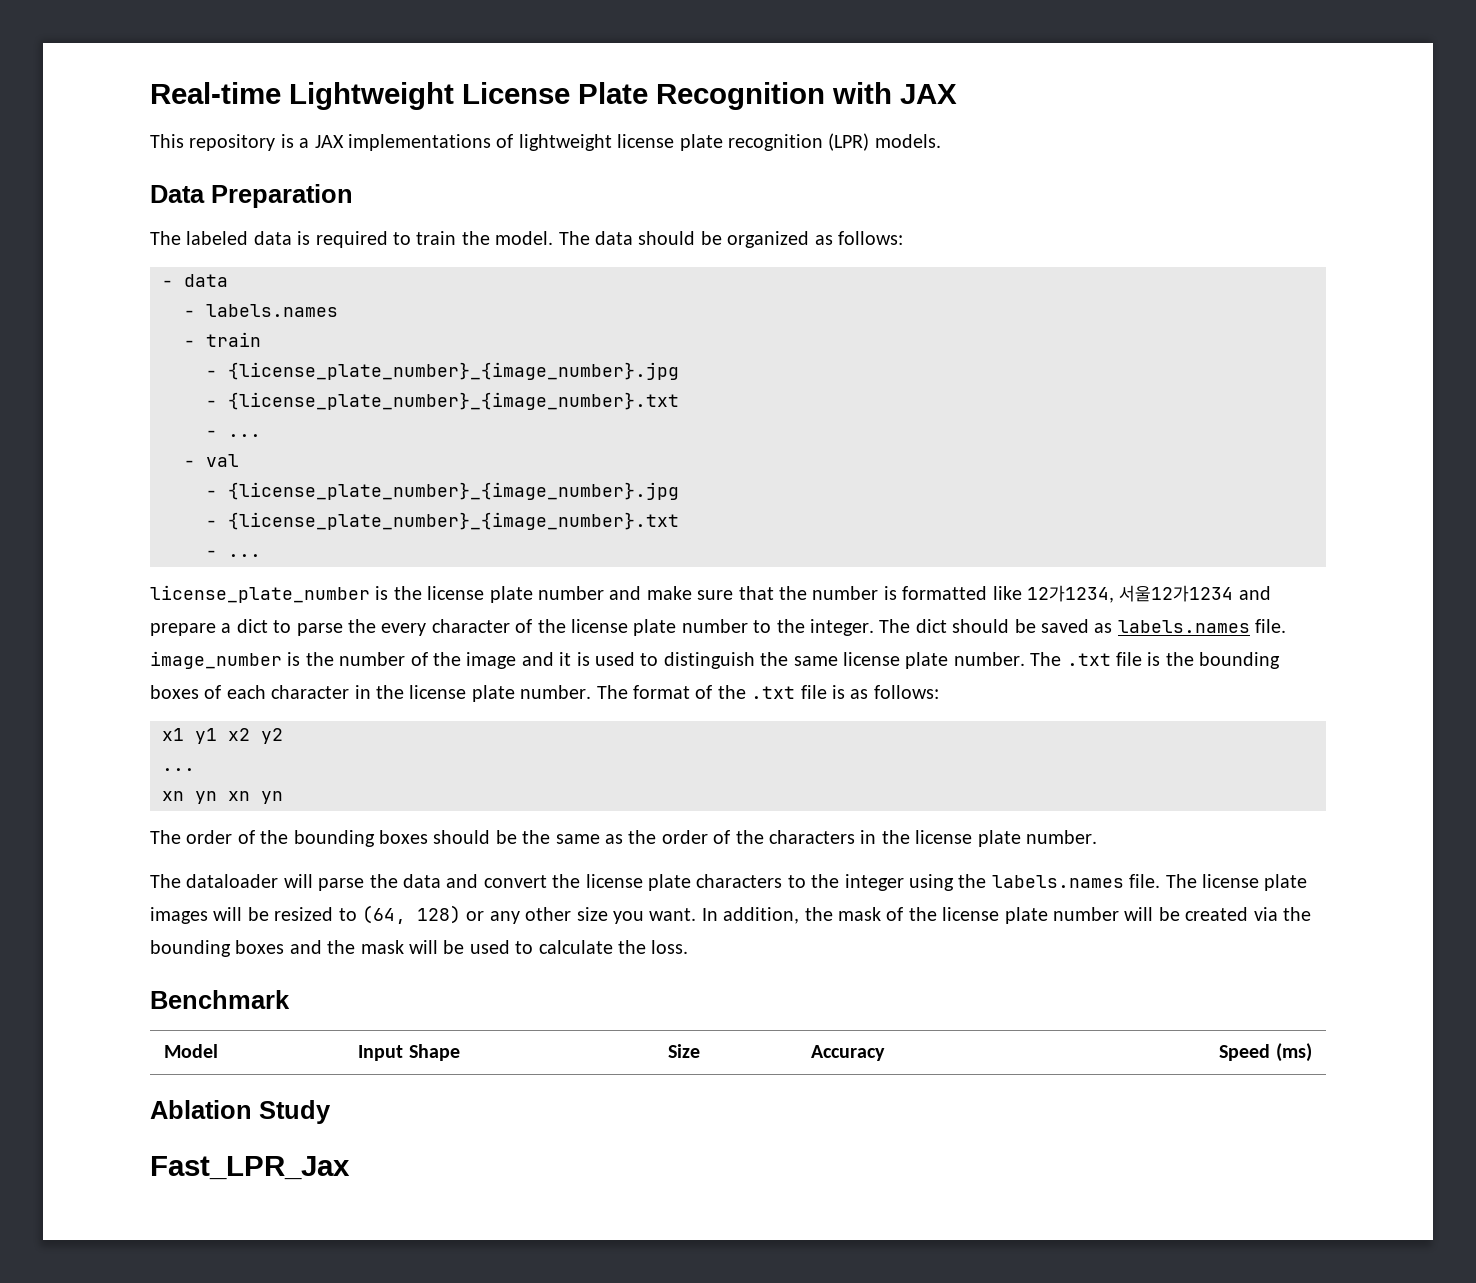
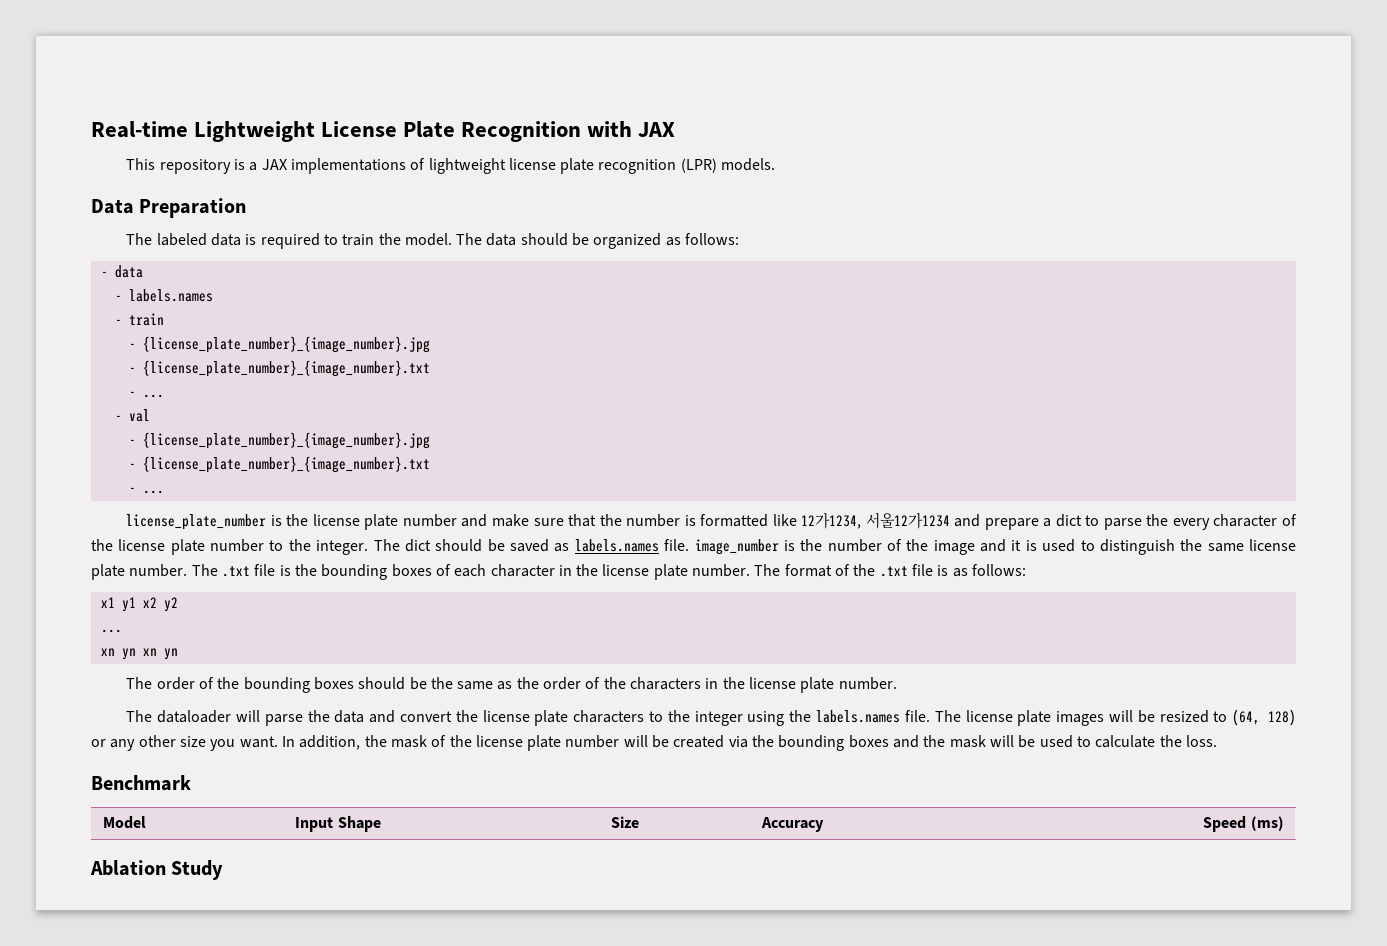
[150,1156,350,1180] // Fast_LPR_Jax -> (224, 870) none

